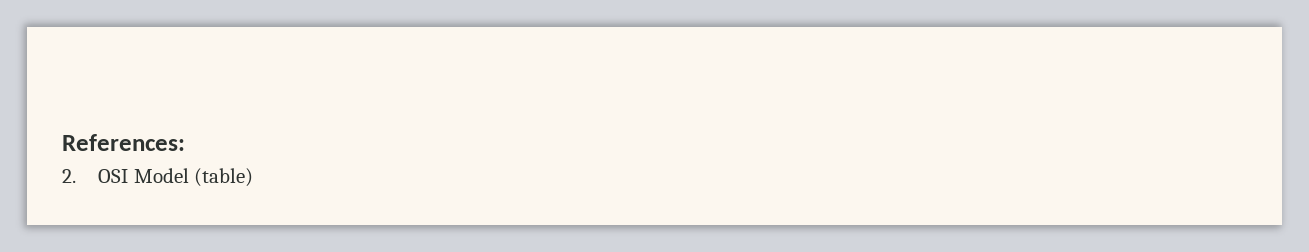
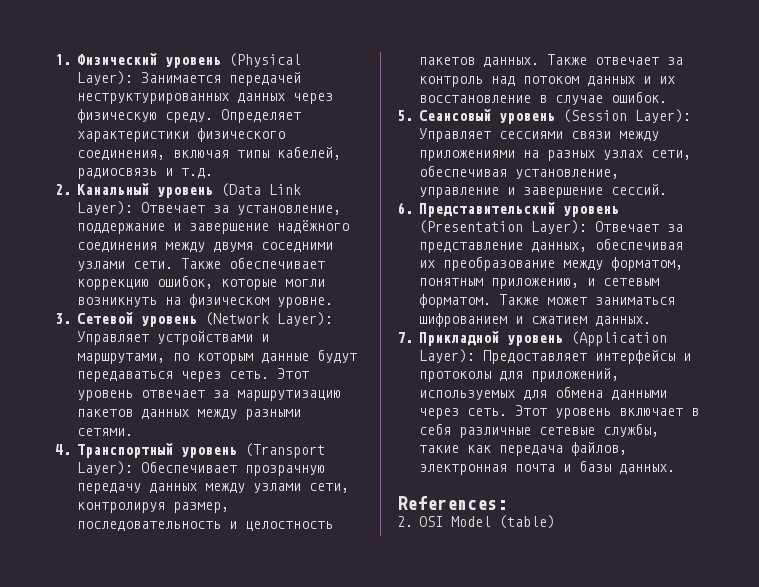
(62, 142) none -> [55,53,301,68] [77,71,301,86] [77,93,333,104] [77,109,301,123] [77,128,285,142] [77,146,341,160] [77,168,213,179] [55,183,301,198] [77,201,341,215] [77,220,349,234] [77,242,333,252] [77,257,325,271] [77,275,325,290] [77,294,333,308] [55,312,333,327] [77,331,269,345] [77,349,357,364] [77,368,309,382] [77,390,341,401] [77,409,301,420] [77,428,133,436] [55,443,325,458] [77,461,325,476] [77,483,349,494] [77,502,229,513] [77,521,333,531] [419,54,683,67] [419,76,675,87] [419,91,667,105] [397,109,691,124] [419,128,659,142] [419,150,691,161] [419,165,619,179] [419,184,667,198] [397,202,619,217] [419,220,683,234] [419,238,683,253] [419,256,683,271] [419,278,659,289] [419,294,675,308] [419,313,651,327] [397,331,667,346] [419,349,691,364] [419,368,619,382] [419,386,667,400] [419,405,699,419] [419,423,659,438] [419,442,627,456] [419,460,675,475] 1. Физический уровень (Physical Layer): Занимается передачей неструктурированных данных через физическую среду. Определяет характеристики физического соединения, включая типы кабелей, радиосвязь и т.д. // 2. Канальный уровень (Data Link Layer): Отвечает за установление, поддержание и завершение надёжного соединения между двумя соседними узлами сети. Также обеспечивает коррекцию ошибок, которые могли возникнуть на физическом уровне. // 3. Сетевой уровень (Network Layer): Управляет устройствами и маршрутами, по которым данные будут передаваться через сеть. Этот уровень отвечает за маршрутизацию пакетов данных между разными сетями. // 4. Транспортный уровень (Transport Layer): Обеспечивает прозрачную передачу данных между узлами сети, контролируя размер, последовательность и целостность пакетов данных. Также отвечает за контроль над потоком данных и их восстановление в случае ошибок. // 5. Сеансовый уровень (Session Layer): Управляет сессиями связи между приложениями на разных узлах сети, обеспечивая установление, управление и завершение сессий. // 6. Представительский уровень (Presentation Layer): Отвечает за представление данных, обеспечивая их преобразование между форматом, понятным приложению, и сетевым форматом. Также может заниматься шифрованием и сжатием данных. // 7. Прикладной уровень (Application Layer): Предоставляет интерфейсы и протоколы для приложений, используемых для обмена данными через сеть. Этот уровень включает в себя различные сетевые службы, такие как передача файлов, электронная почта и базы данных. //

